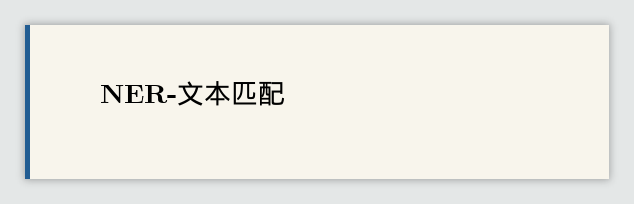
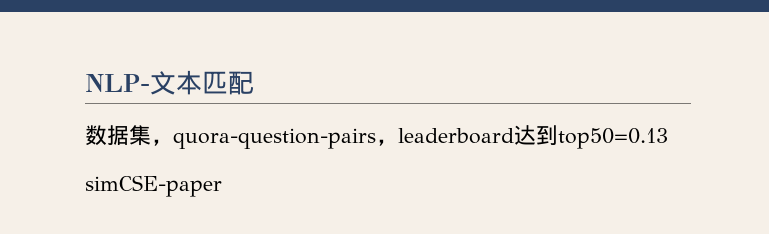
[100,84,177,103] NER- -> [85,74,150,92] NLP-
(285, 93) none -> [85,125,668,149] [85,175,222,197] // 数据集，quora-question-pairs，leaderboard达到top50=0.13 // simCSE-paper

